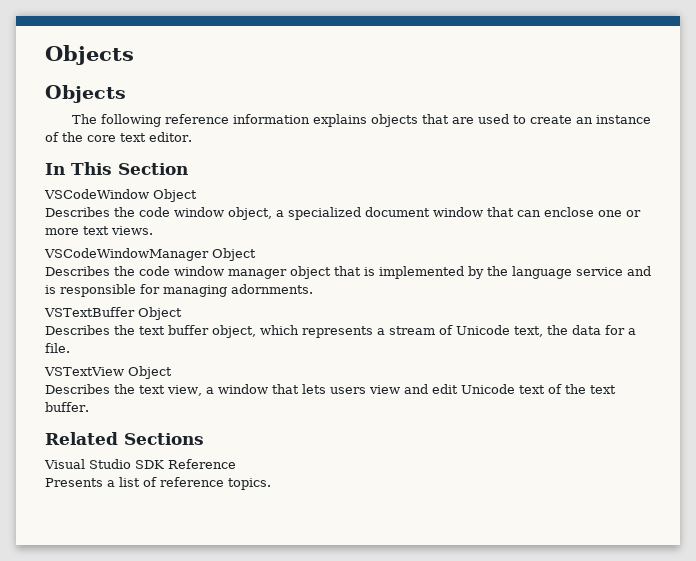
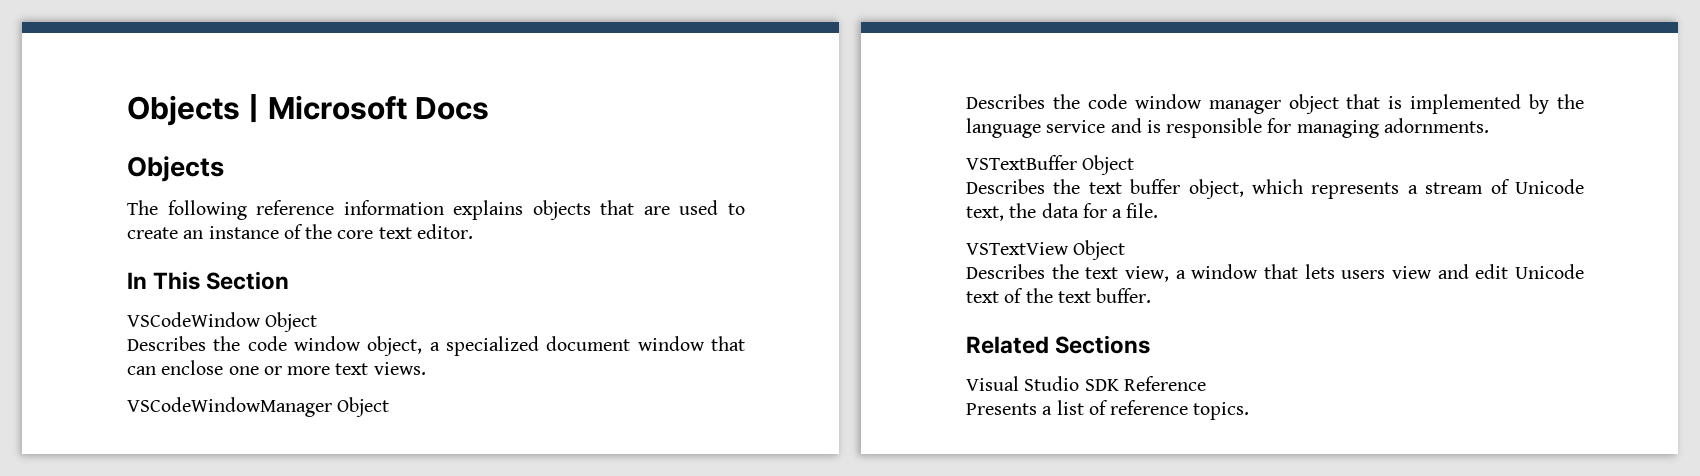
[45,45,134,65] Objects -> [127,94,490,126] Objects | Microsoft Docs

